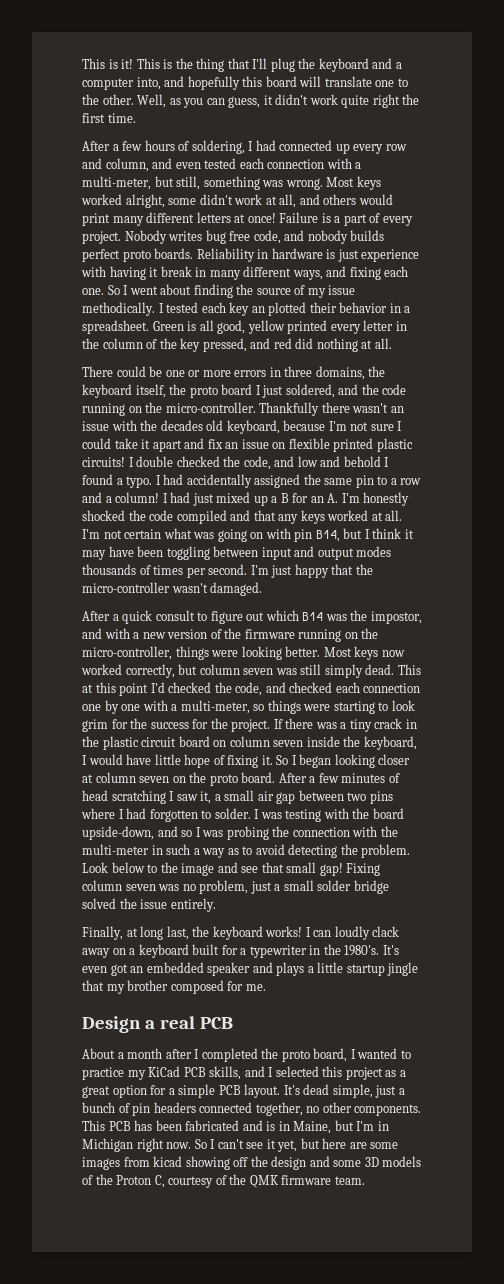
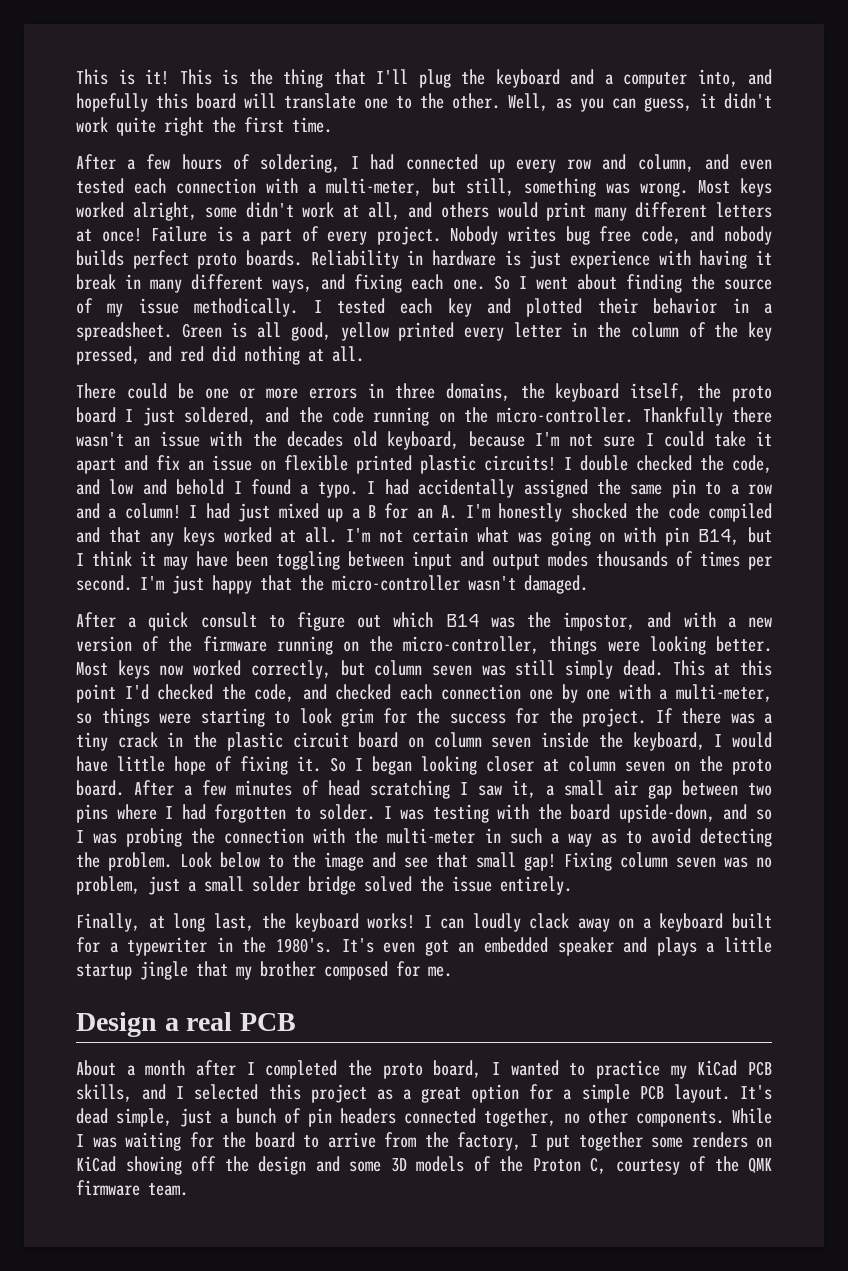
[251,306,265,313] an -> [487,298,512,314] and
[82,1120,389,1134] [82,1138,399,1152] [82,1156,183,1170] This PCB has been fabricated and is in Maine, but I'm in Michigan right now. So I can't see it yet, but here are some images from kicad -> [732,1108,772,1124] [76,1132,772,1151] [76,1156,116,1172] While I was waiting for the board to arrive from the factory, I put together some renders on KiCad

